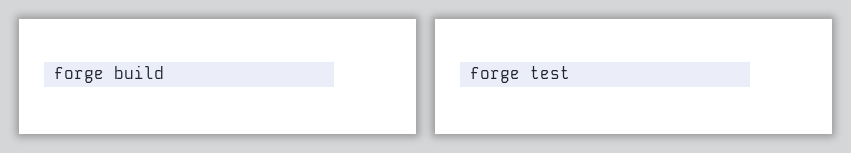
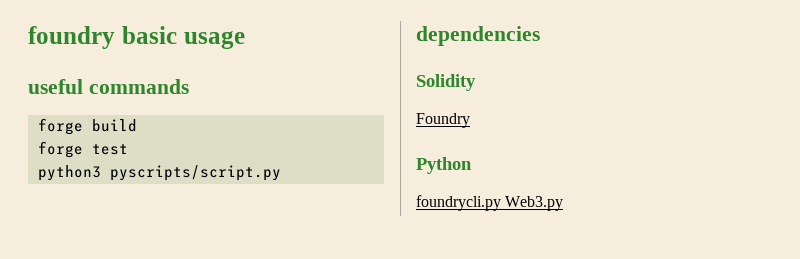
(53, 75) none -> [28,26,245,49] [28,79,189,94] foundry basic usage // useful commands //
(570, 72) none -> [37,165,281,181] [416,26,540,46] [416,74,476,91] [416,113,470,128] [416,157,472,174] [416,195,564,211] // python3 pyscripts/script.py // dependencies // Solidity // Foundry // Python // foundrycli.py Web3.py

